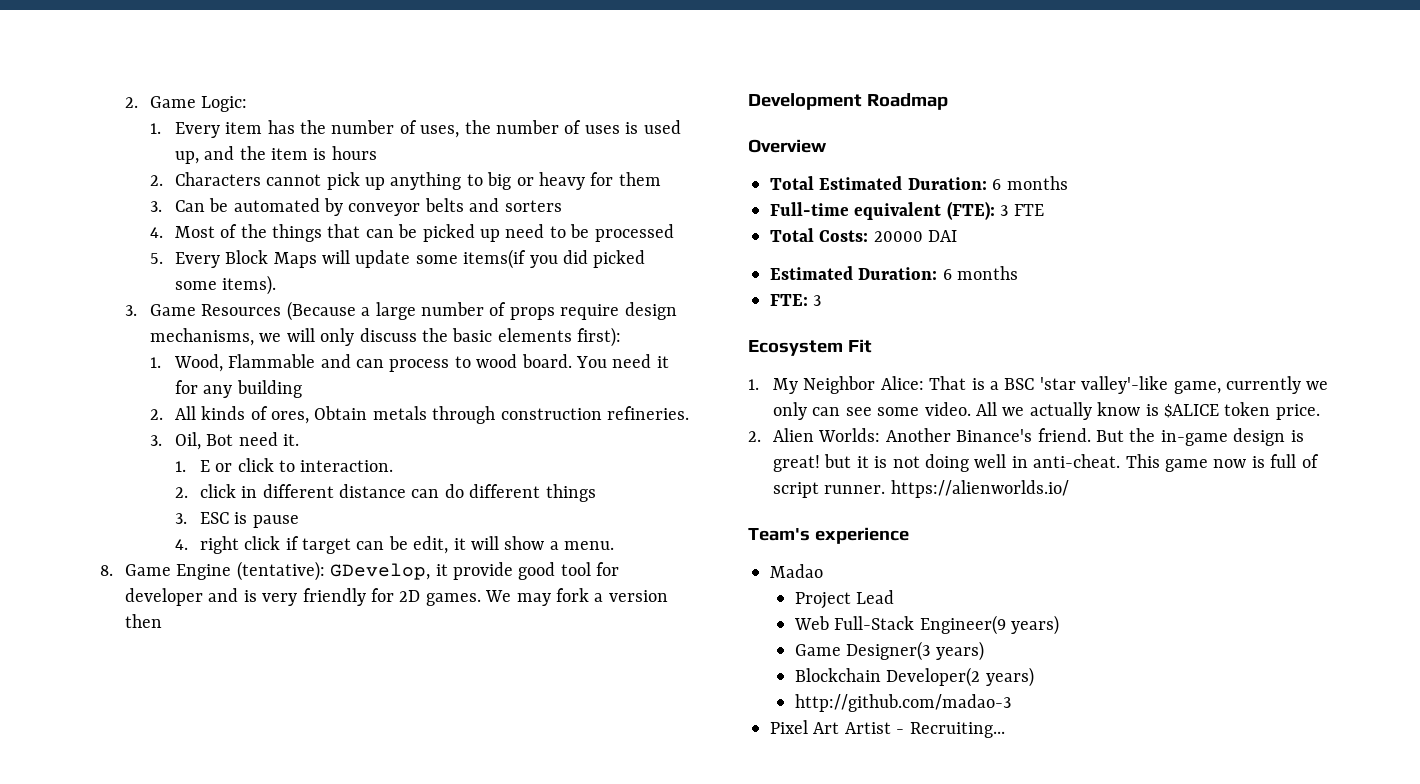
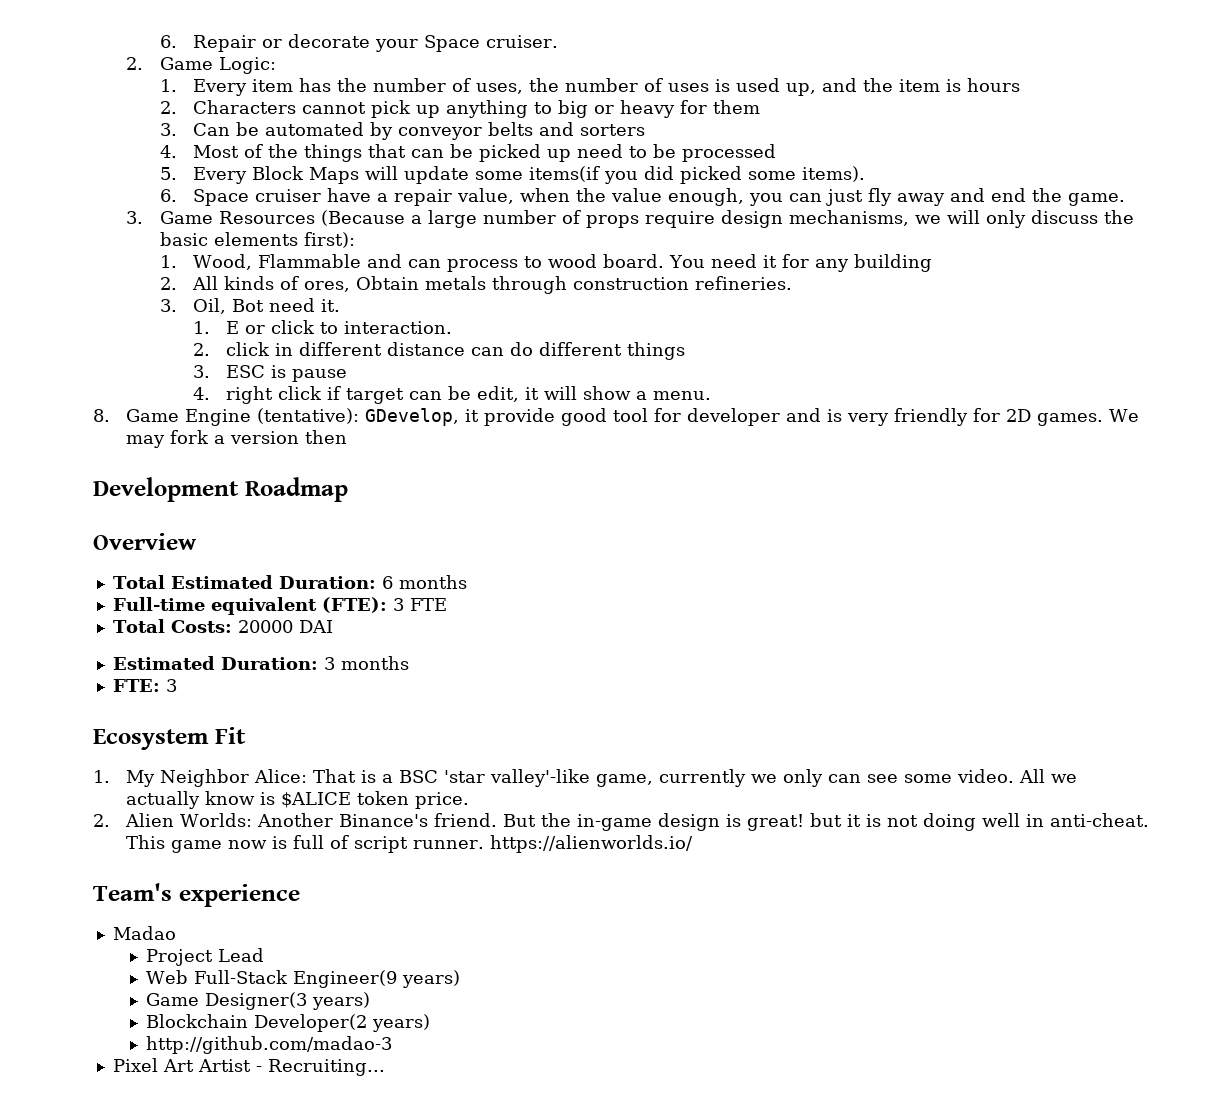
(124, 102) none -> [159,34,558,52] 6. Repair or decorate your Space cruiser. //
(277, 285) none -> [159,188,1125,206] // 6. Space cruiser have a repair value, when the value enough, you can just fly away and end the game.
[942,269,952,280] 6 -> [323,657,335,670] 3

